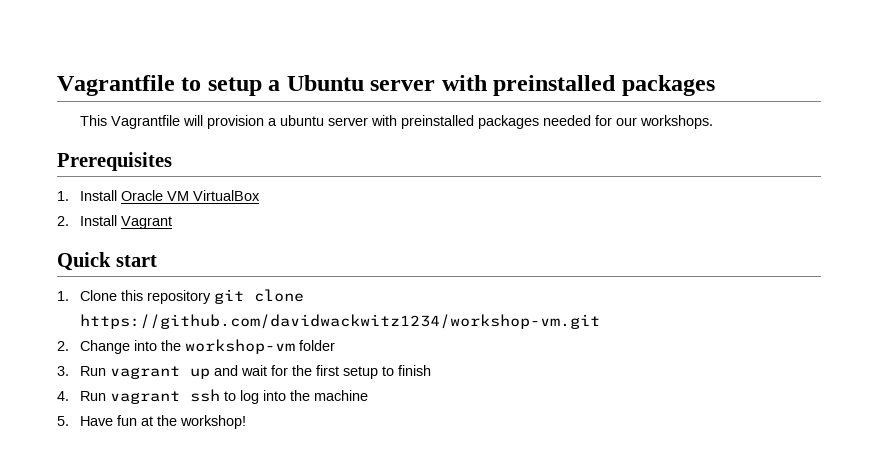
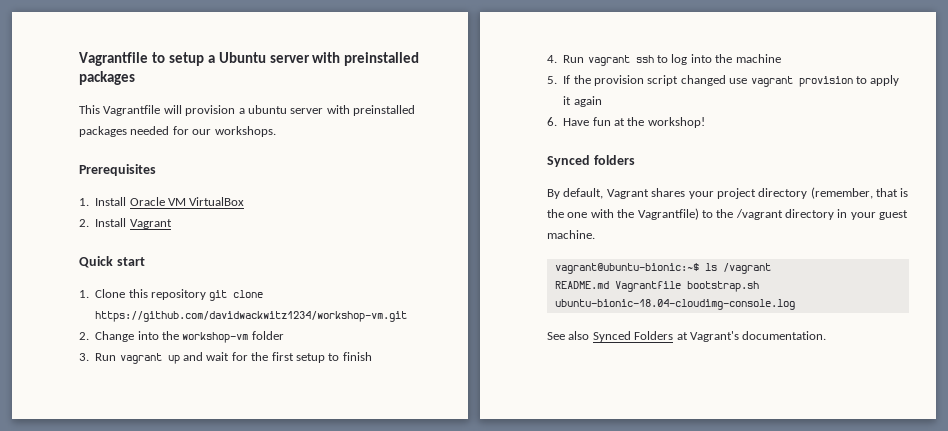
(69, 421) none -> [563,75,900,87] [563,96,602,107] [547,117,557,126] If the provision script changed use vagrant provision to apply it again // 6.
(247, 422) none -> [547,155,635,167] [547,187,909,199] [547,208,909,220] [547,230,595,239] [554,263,771,274] [554,281,759,292] [554,299,795,310] [547,331,827,342] // Synced folders // By default, Vagrant shares your project directory (remember, that is the one with the Vagrantfile) to the /vagrant directory in your guest machine. // vagrant@ubuntu-bionic:~$ ls /vagrant // README.md Vagrantfile bootstrap.sh ubuntu-bionic-18.04-cloudimg-console.log // See also Synced Folders at Vagrant's documentation.

